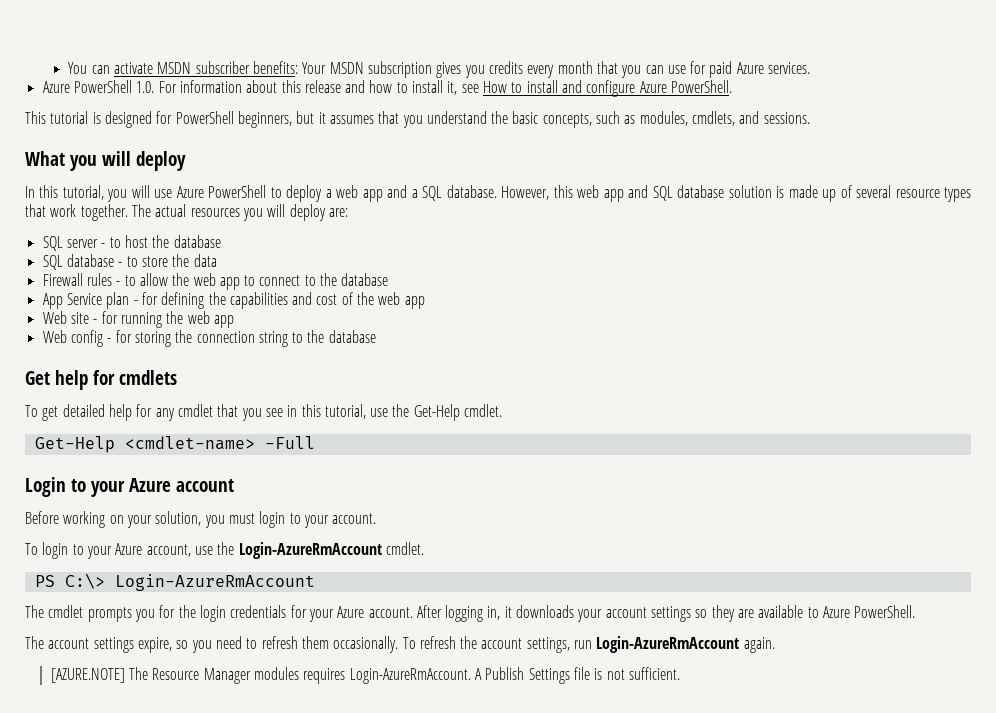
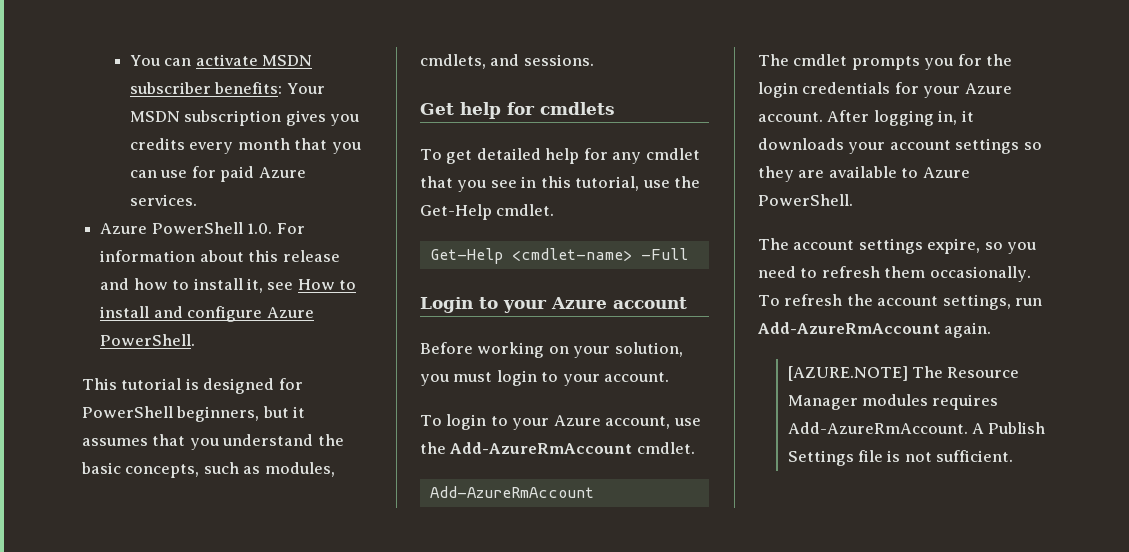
[25,151,186,171] [25,185,972,202] [25,204,348,221] [42,235,221,251] [42,254,217,270] [42,273,389,290] [42,292,425,309] [42,311,234,328] [42,330,376,347] // What you will deploy // In this tutorial, you will use Azure PowerShell to deploy a web app and a SQL database. However, this web app and SQL database solution is made up of several resource types that work together. The actual resources you will deploy are: // SQL server - to host the database // SQL database - to store the data // Firewall rules - to allow the web app to connect to the database // App Service plan - for defining the capabilities and cost of the web app // Web site - for running the web app // Web config - for storing the connection string to the database -> (594, 60) none
[238,542,424,559] [34,573,315,591] Login-AzureRmAccount cmdlet. // PS C:\> Login-AzureRmAccount -> [450,442,695,454] [429,486,594,498] Add-AzureRmAccount cmdlet. // Add-AzureRmAccount
[596,636,740,653] Login-AzureRmAccount -> [758,322,940,334] Add-AzureRmAccount
[349,668,471,684] Login-AzureRmAccount. -> [787,422,968,434] Add-AzureRmAccount.

